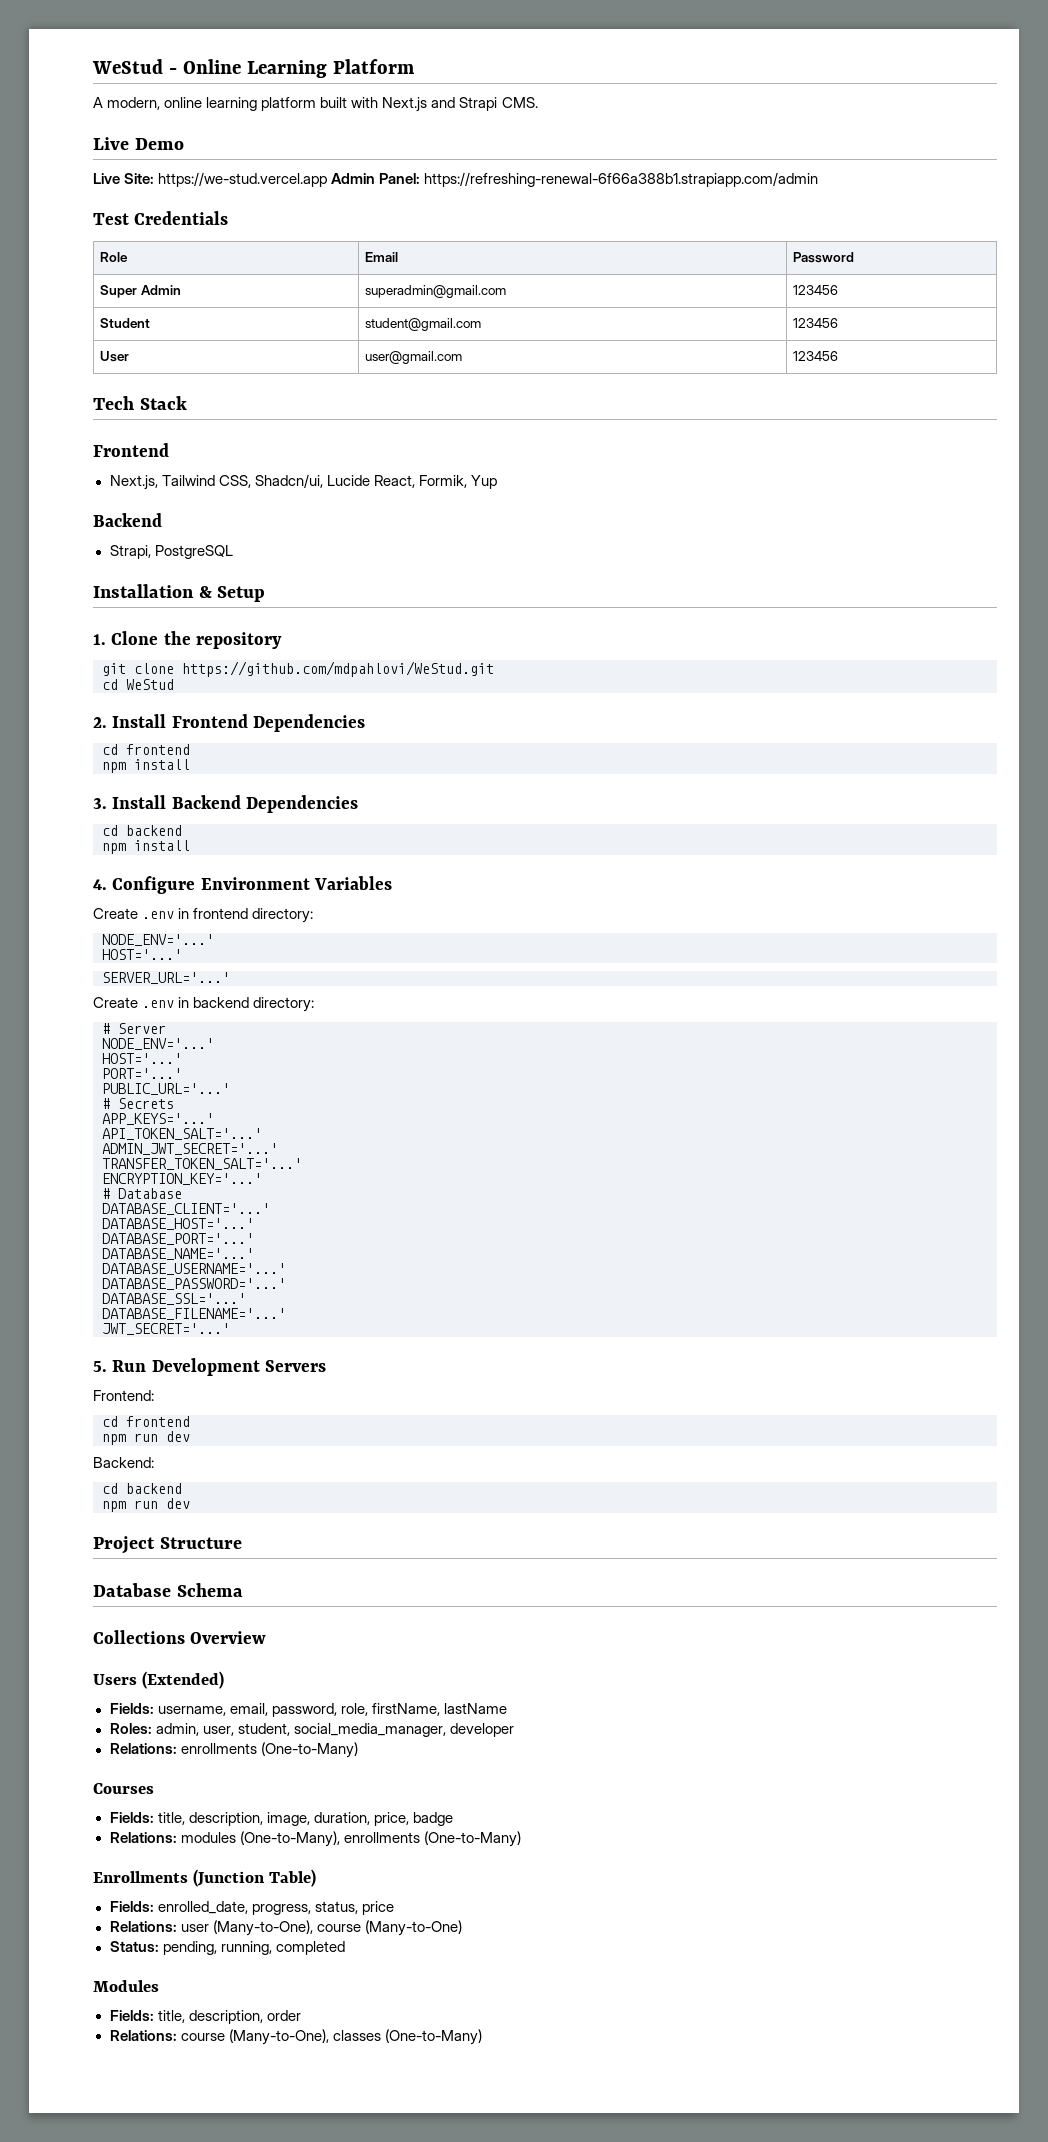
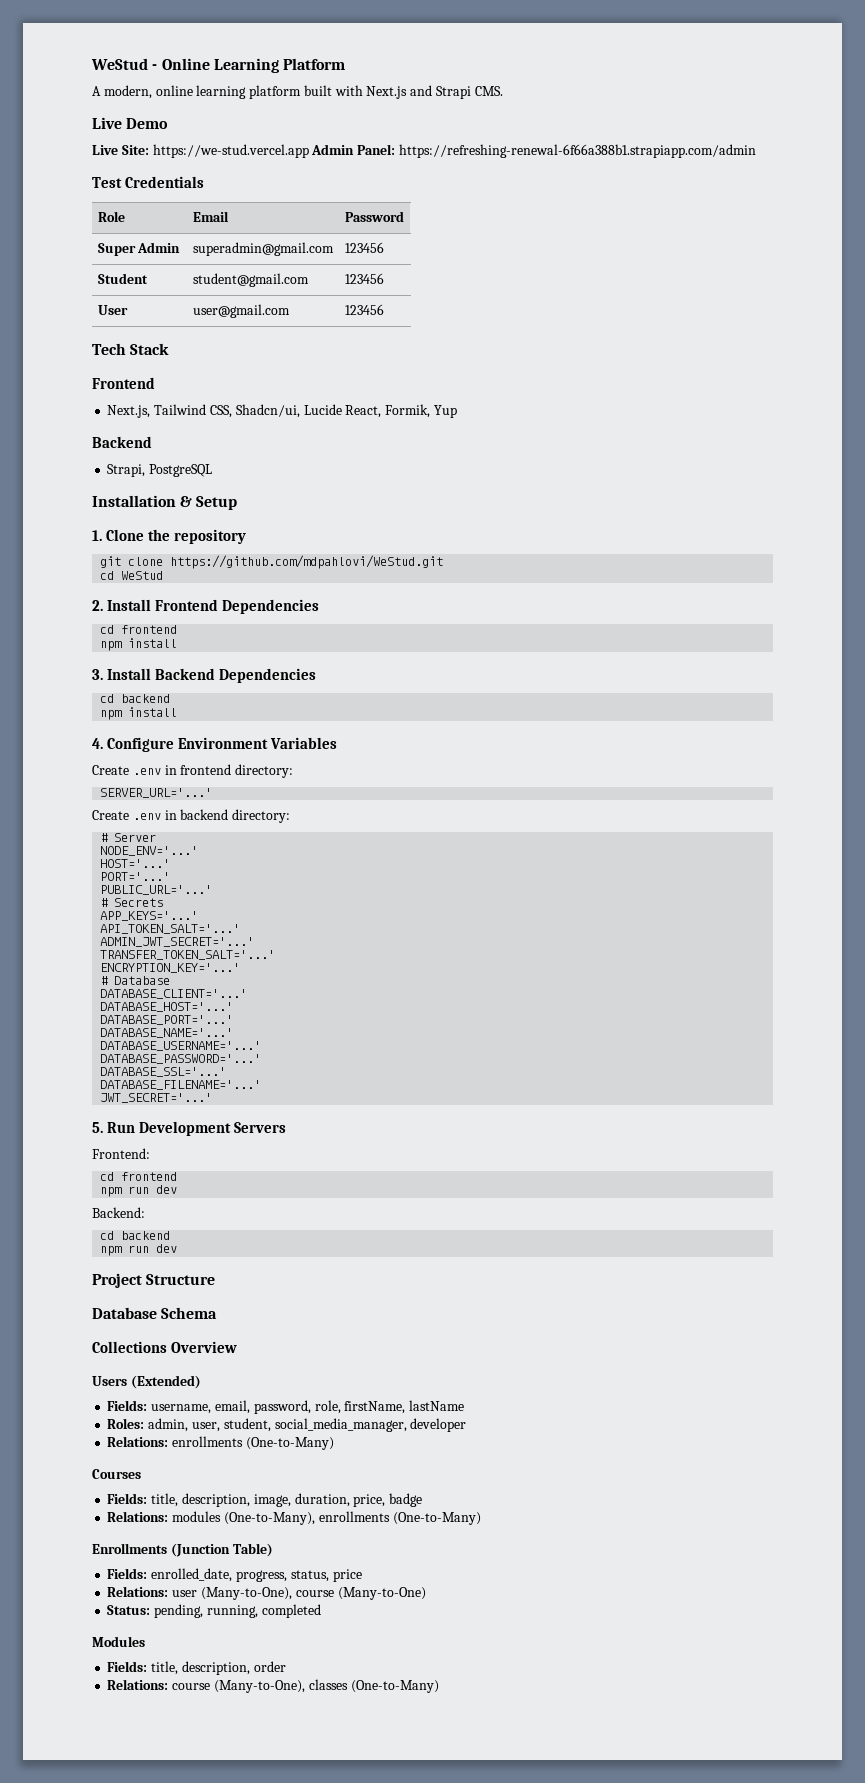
[102,934,214,946] [102,949,182,960] // NODE_ENV='...' // HOST='...' -> (294, 771) none

